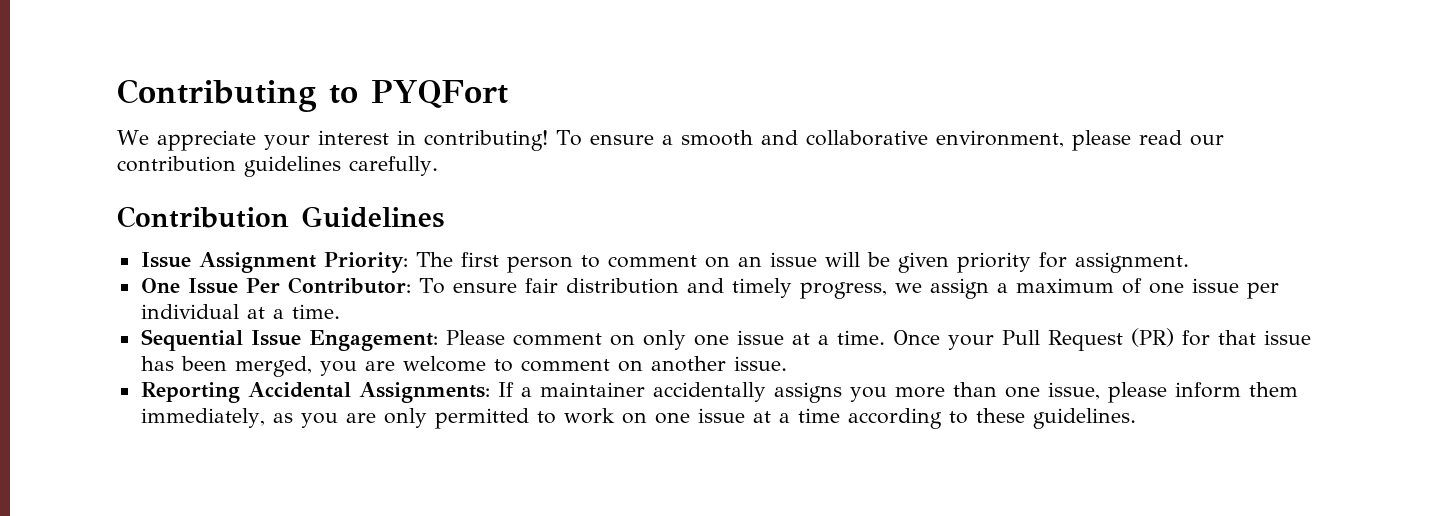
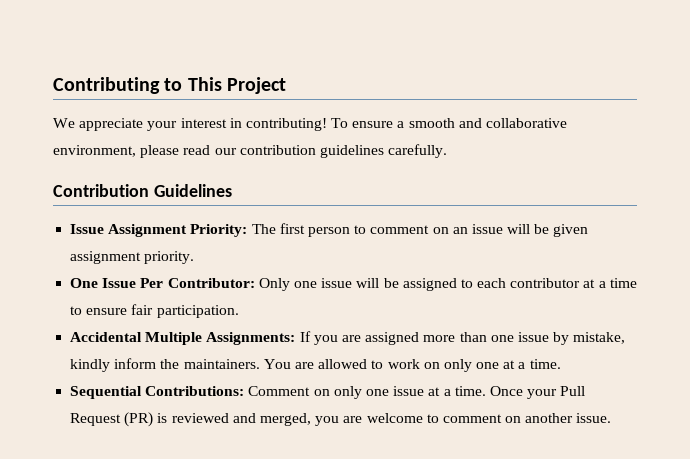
[371,80,508,109] PYQFort -> [187,77,286,94] This Project
[956,252,1189,273] priority for assignment. -> [70,251,195,264] assignment priority.
[418,278,1279,299] [140,304,239,319] To ensure fair distribution and timely progress, we assign a maximum of one issue per individual -> [258,278,637,291] [70,304,239,318] [70,331,626,345] [70,358,500,372] Only one issue will be assigned to each contributor at a time to ensure fair participation. // Accidental Multiple Assignments: If you are assigned more than one issue by mistake, kindly inform the maintainers. You are allowed to work on only one
[250,330,602,351] Issue Engagement: Please comment -> [145,386,311,396] Contributions: Comment
[1181,330,1311,346] [140,356,227,371] for that issue has been -> [157,413,256,423] is reviewed and
[140,382,1298,403] [140,408,1136,429] // Reporting Accidental Assignments: If a maintainer accidentally assigns you more than one issue, please inform them immediately, as you are only permitted to work on one issue at a time according to these guidelines. -> (612, 418) none

